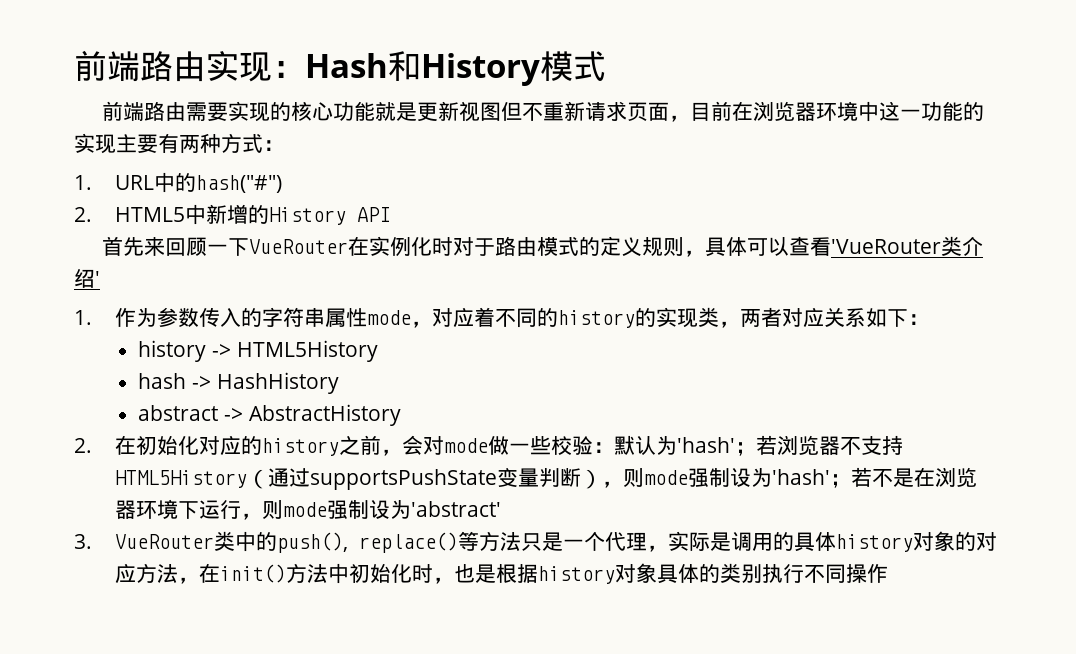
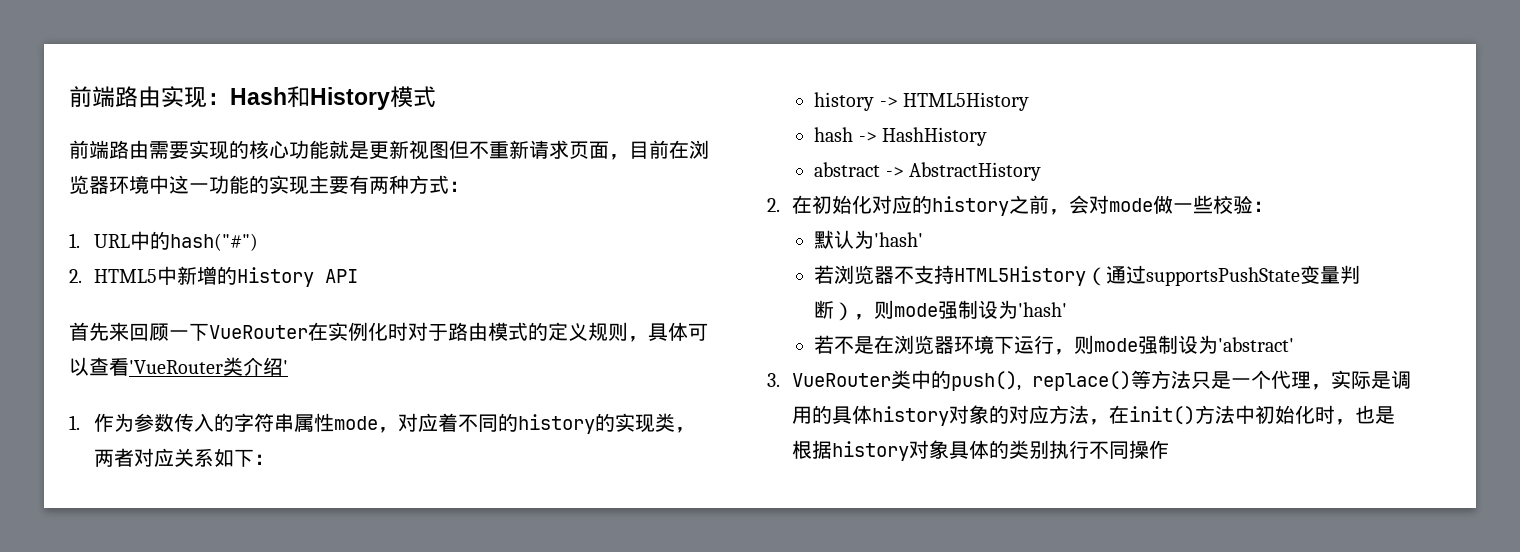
(615, 447) none -> (1274, 206) //
[735,442,757,456] ； -> (924, 239) //
[830,474,852,488] ； -> (1068, 309) //

